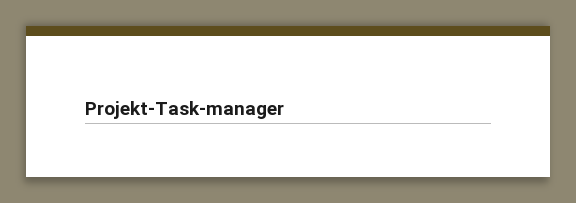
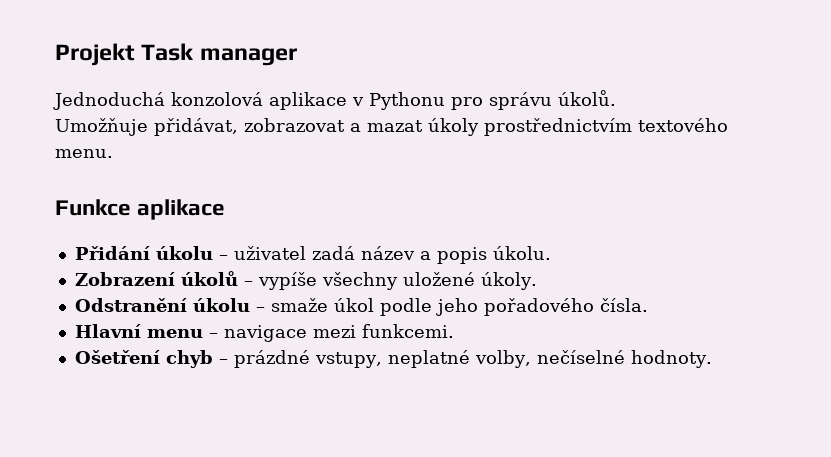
[85,101,284,119] Projekt-Task-manager -> [55,43,297,66] [53,90,616,110] [55,118,728,136] [55,149,113,158] [55,199,226,220] [74,246,551,264] [74,271,537,290] [74,298,648,316] [74,324,454,342] [74,350,712,368] Projekt Task manager // Jednoduchá konzolová aplikace v Pythonu pro správu úkolů. // Umožňuje přidávat, zobrazovat a mazat úkoly prostřednictvím textového menu. // Funkce aplikace // Přidání úkolu – uživatel zadá název a popis úkolu. // Zobrazení úkolů – vypíše všechny uložené úkoly. // Odstranění úkolu – smaže úkol podle jeho pořadového čísla. // Hlavní menu – navigace mezi funkcemi. // Ošetření chyb – prázdné vstupy, neplatné volby, nečíselné hodnoty.

